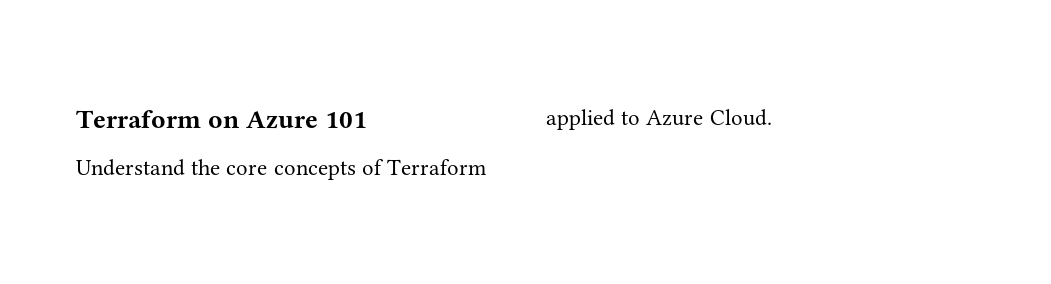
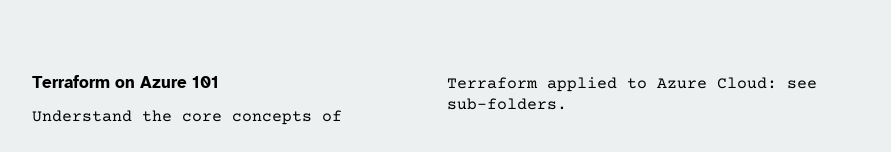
[709,109,772,126] Cloud. -> [717,77,817,89] [447,98,567,110] Cloud: see sub-folders.

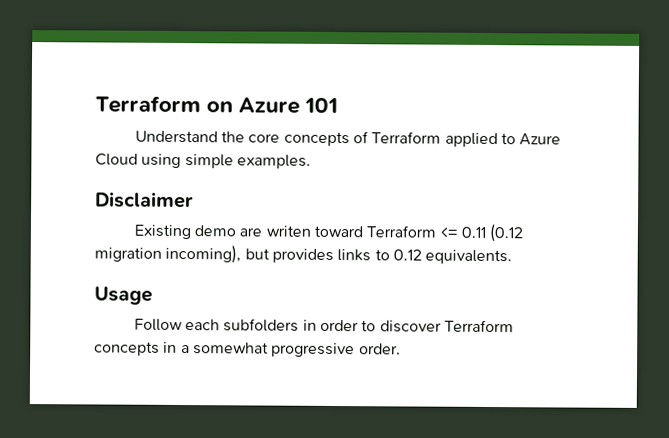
[717,77,817,89] [447,98,567,110] Cloud: see sub-folders. -> [95,153,311,169] [95,191,194,209] [133,224,524,243] [94,244,513,265] [94,286,153,305] [133,318,514,333] [94,341,401,358] Cloud using simple examples. // Disclaimer // Existing demo are writen toward Terraform <= 0.11 (0.12 migration incoming), but provides links to 0.12 equivalents. // Usage // Follow each subfolders in order to discover Terraform concepts in a somewhat progressive order.

